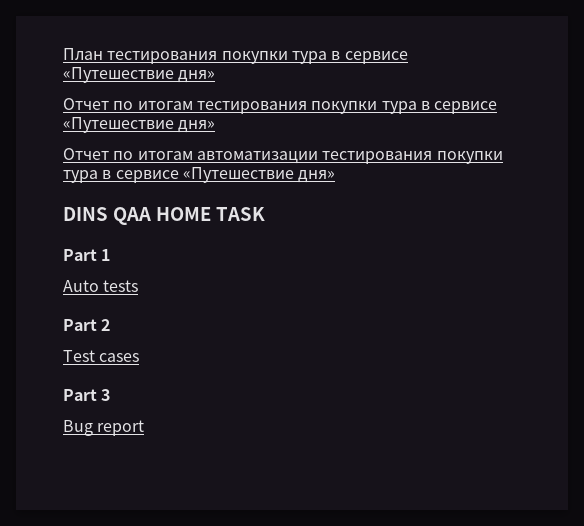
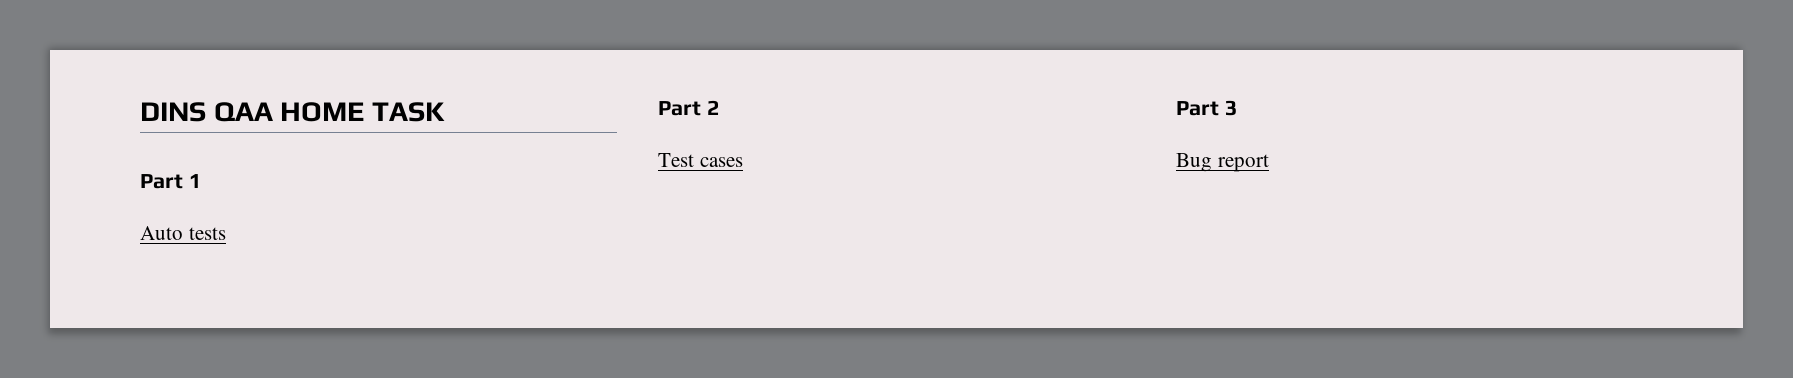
[63,48,408,64] [63,67,216,83] [63,98,498,114] [63,117,216,133] [63,148,503,164] [63,167,336,183] План тестирования покупки тура в сервисе «Путешествие дня» // Отчет по итогам тестирования покупки тура в сервисе «Путешествие дня» // Отчет по итогам автоматизации тестирования покупки тура в сервисе «Путешествие дня» // -> (140, 112) none

